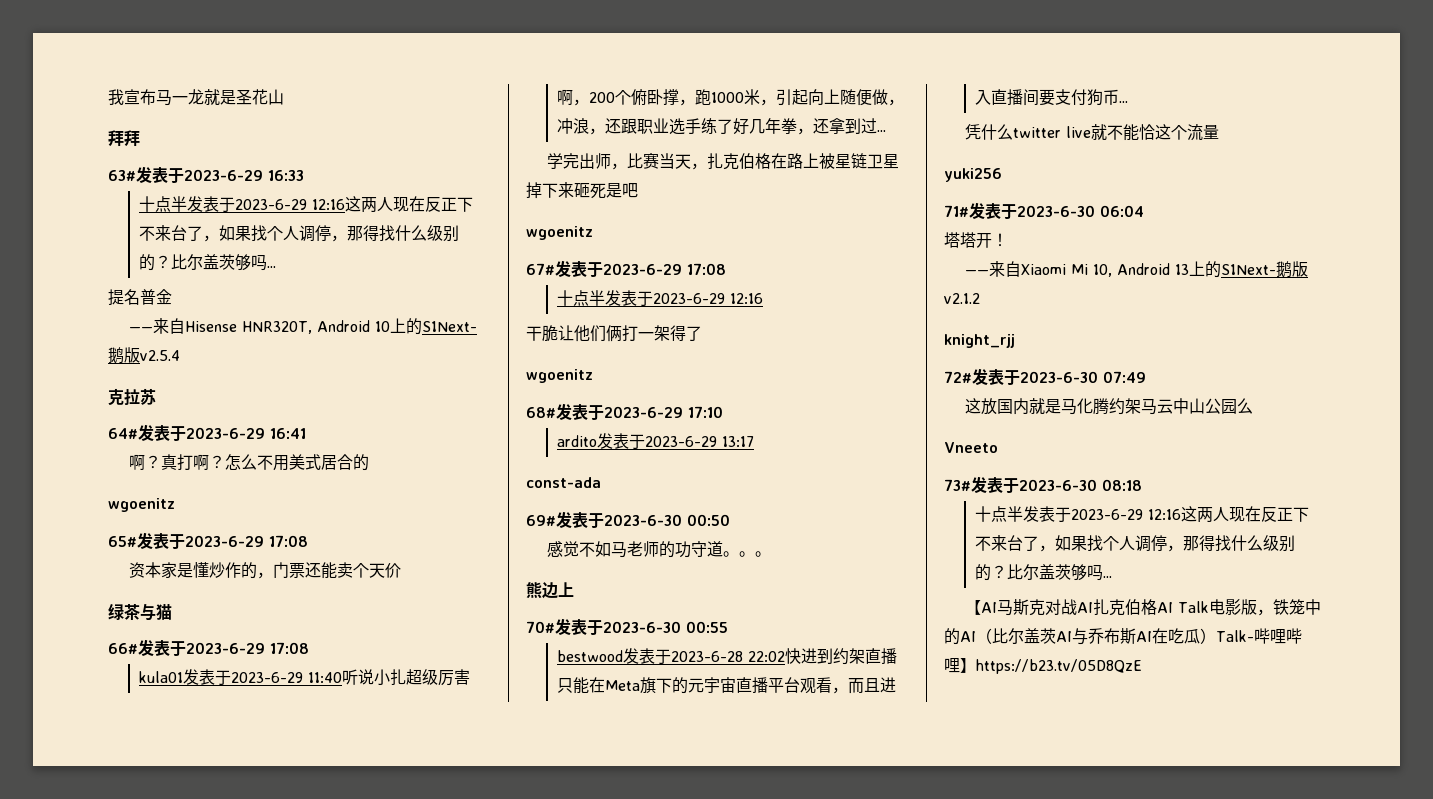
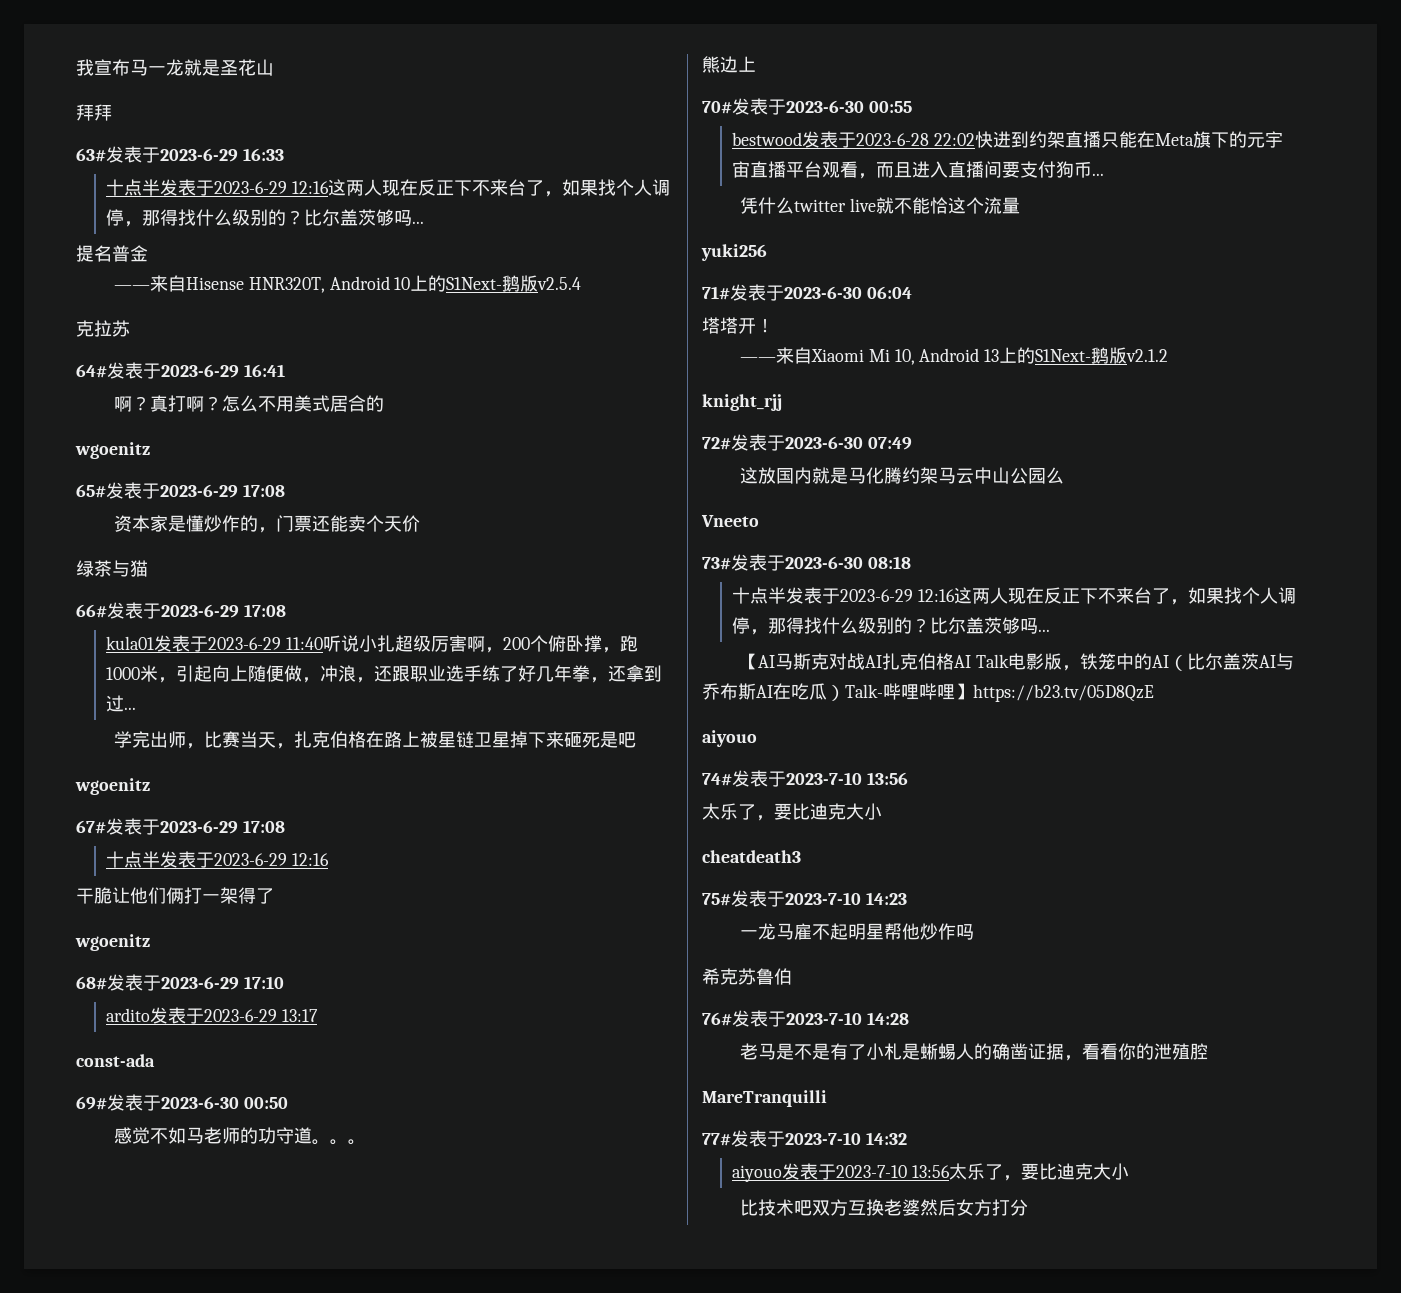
(1142, 666) none -> [702,730,757,747] [702,770,908,787] [702,803,882,821] [702,850,801,863] [702,890,907,907] [739,923,974,940] [702,968,792,985] [702,1010,909,1027] [739,1043,1208,1061] [702,1090,827,1107] [702,1130,907,1147] [732,1163,1130,1182] [739,1199,1028,1216] // aiyouo // 74#发表于2023-7-10 13:56 // 太乐了，要比迪克大小 // cheatdeath3 // 75#发表于2023-7-10 14:23 // 一龙马雇不起明星帮他炒作吗 // 希克苏鲁伯 // 76#发表于2023-7-10 14:28 // 老马是不是有了小札是蜥蜴人的确凿证据，看看你的泄殖腔 // MareTranquilli // 77#发表于2023-7-10 14:32 // aiyouo发表于2023-7-10 13:56太乐了，要比迪克大小 // 比技术吧双方互换老婆然后女方打分

